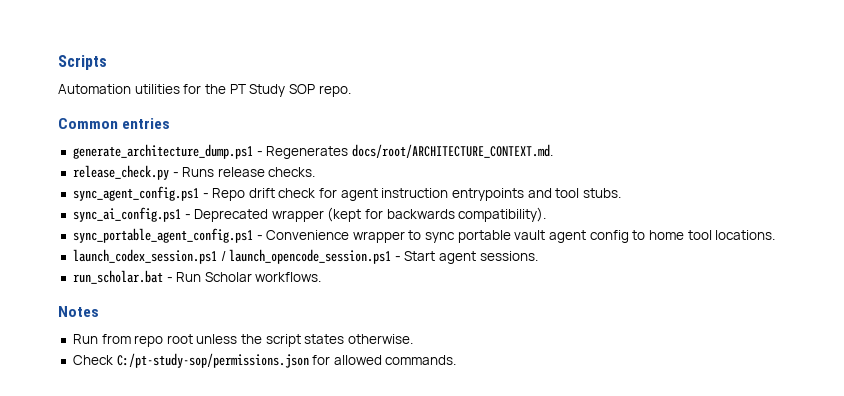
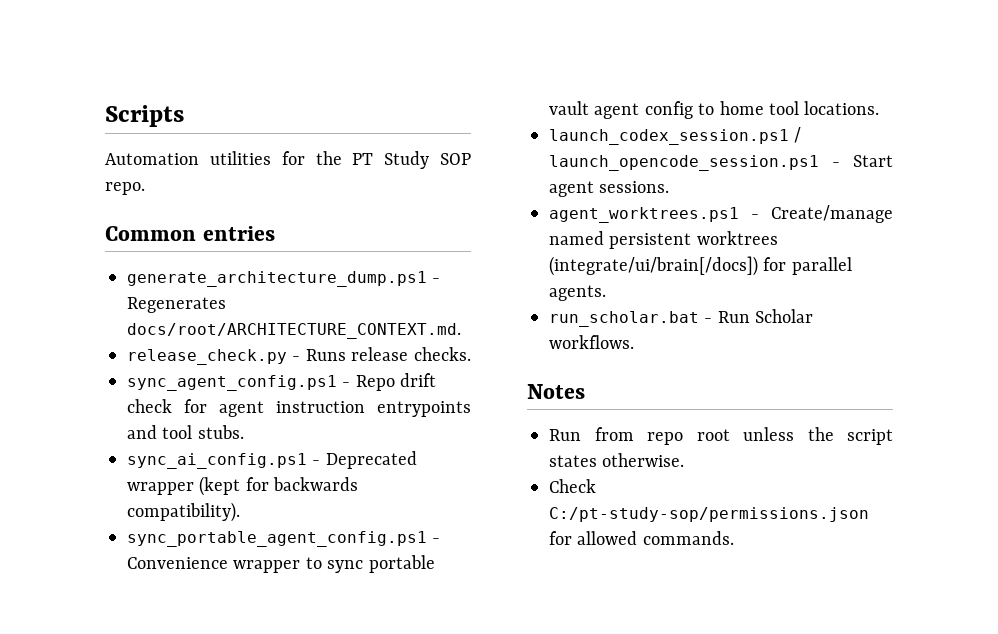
(538, 256) none -> [549,205,893,223] [549,231,778,249] [549,256,852,276] [549,285,606,301] // agent_worktrees.ps1 - Create/manage named persistent worktrees (integrate/ui/brain[/docs]) for parallel agents.

